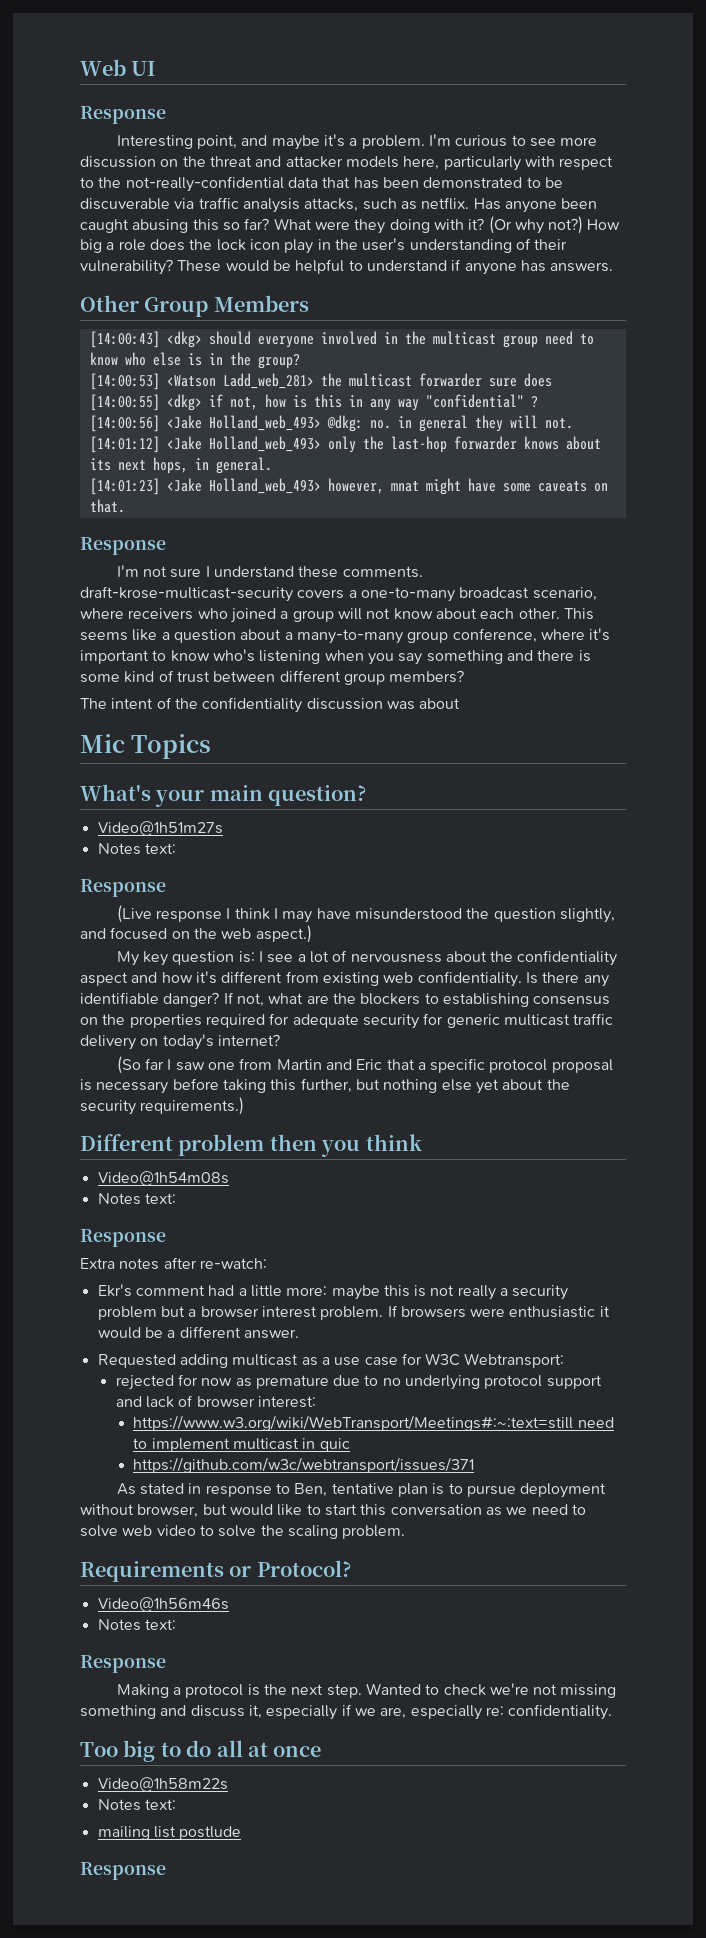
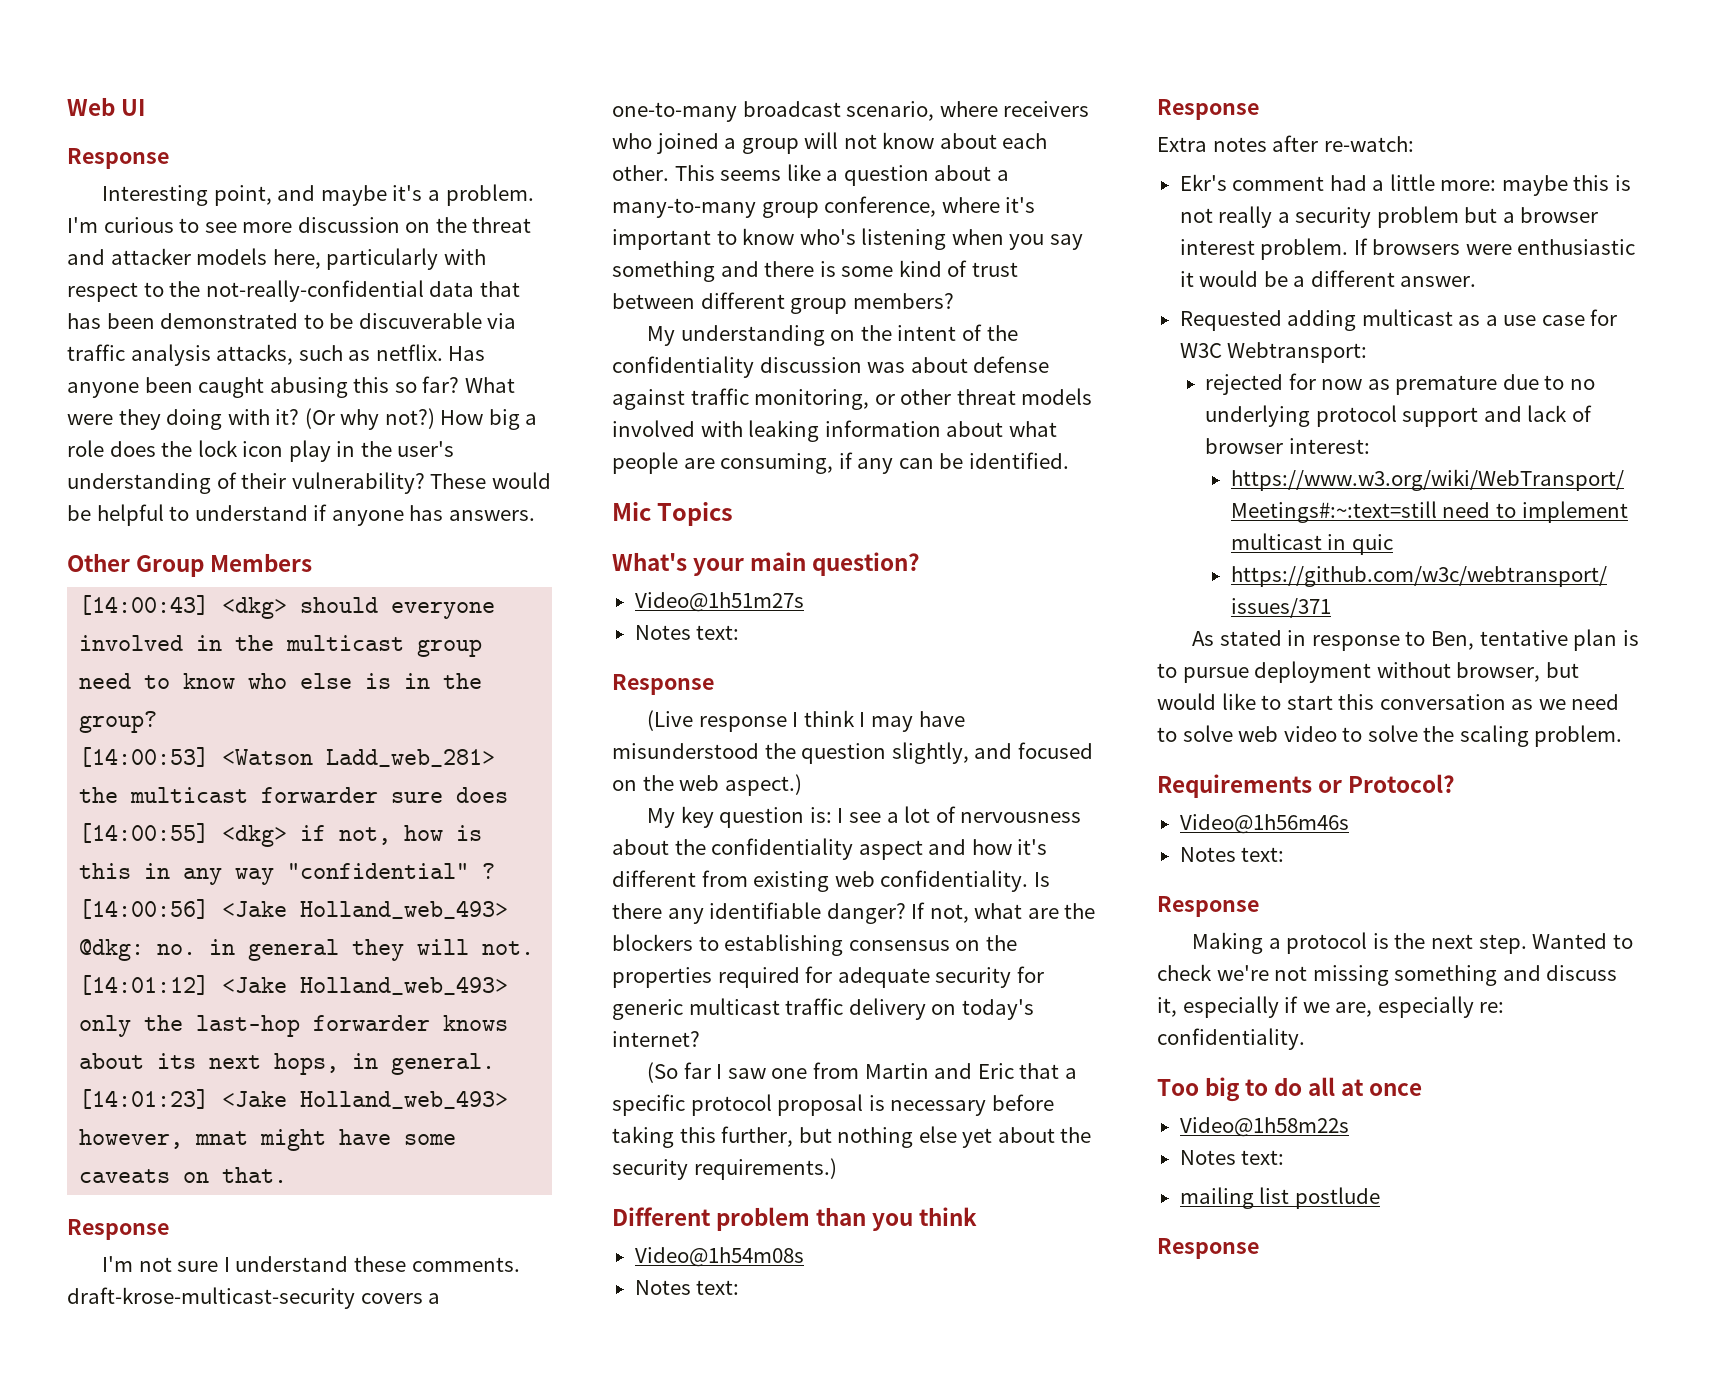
[80,698,107,709] The -> [647,325,892,346] My understanding on the
(461, 703) none -> [973,356,1050,373] [612,388,1093,410] [612,420,1057,442] [612,452,1069,474] defense against traffic monitoring, or other threat models involved with leaking information about what people are consuming, if any can be identified.
[269,1134,317,1151] then -> [816,1207,867,1226] than

